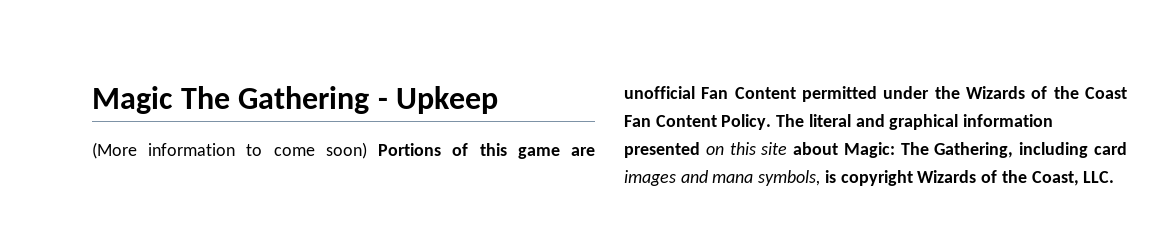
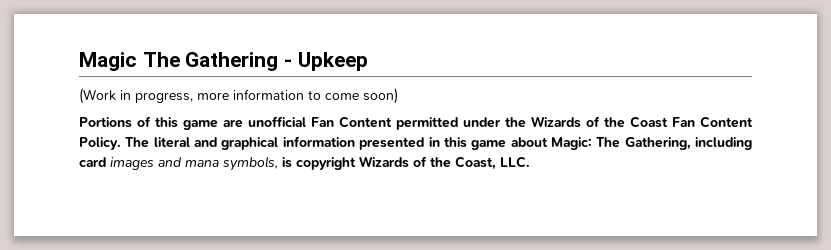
[92,142,137,159] (More -> [79,88,229,104] (Work in progress, more
(367, 150) none -> (398, 96) //
[705,142,788,155] on this site -> [428,137,507,150] in this game

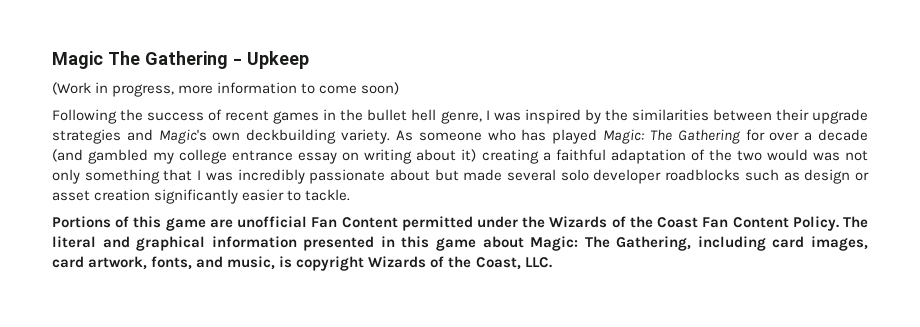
(398, 96) none -> [52,109,869,124] [52,129,869,144] [52,149,869,164] [52,169,870,184] [52,189,351,204] // Following the success of recent games in the bullet hell genre, I was inspired by the similarities between their upgrade strategies and Magic's own deckbuilding variety. As someone who has played Magic: The Gathering for over a decade (and gambled my college entrance essay on writing about it) creating a faithful adaptation of the two would was not only something that I was incredibly passionate about but made several solo developer roadblocks such as design or asset creation significantly easier to tackle.
[110,156,278,171] images and mana symbols, -> [810,236,868,251] [52,256,276,270] images, card artwork, fonts, and music,

